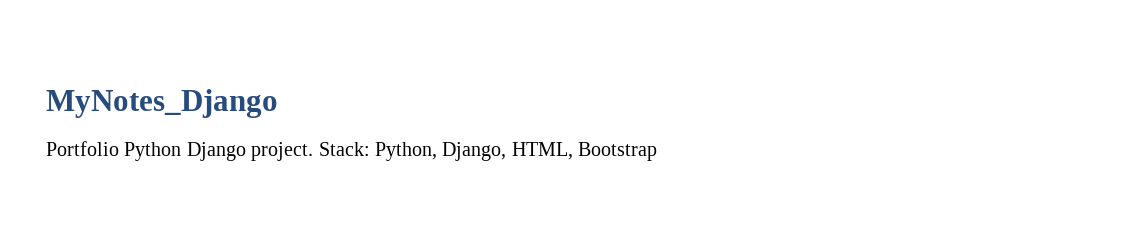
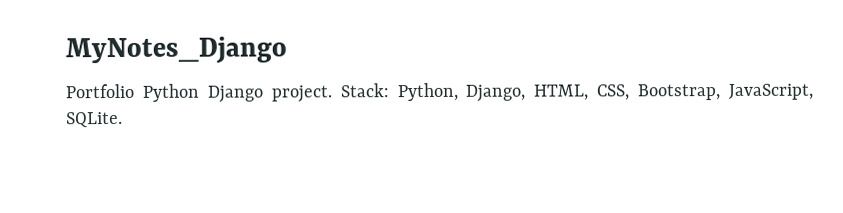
[578,142,658,161] Bootstrap -> [596,83,813,101] [66,111,123,128] CSS, Bootstrap, JavaScript, SQLite.

